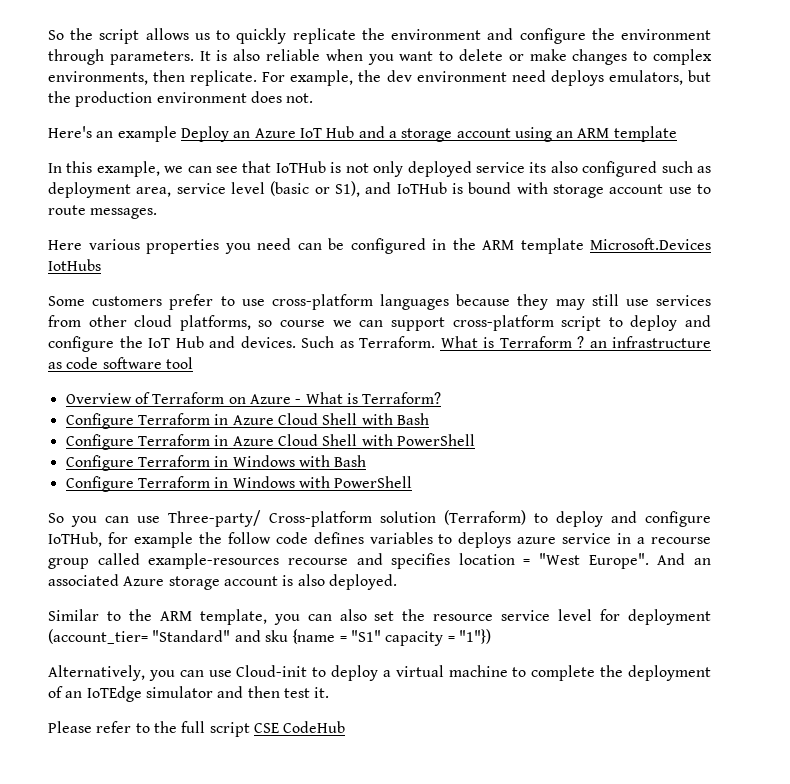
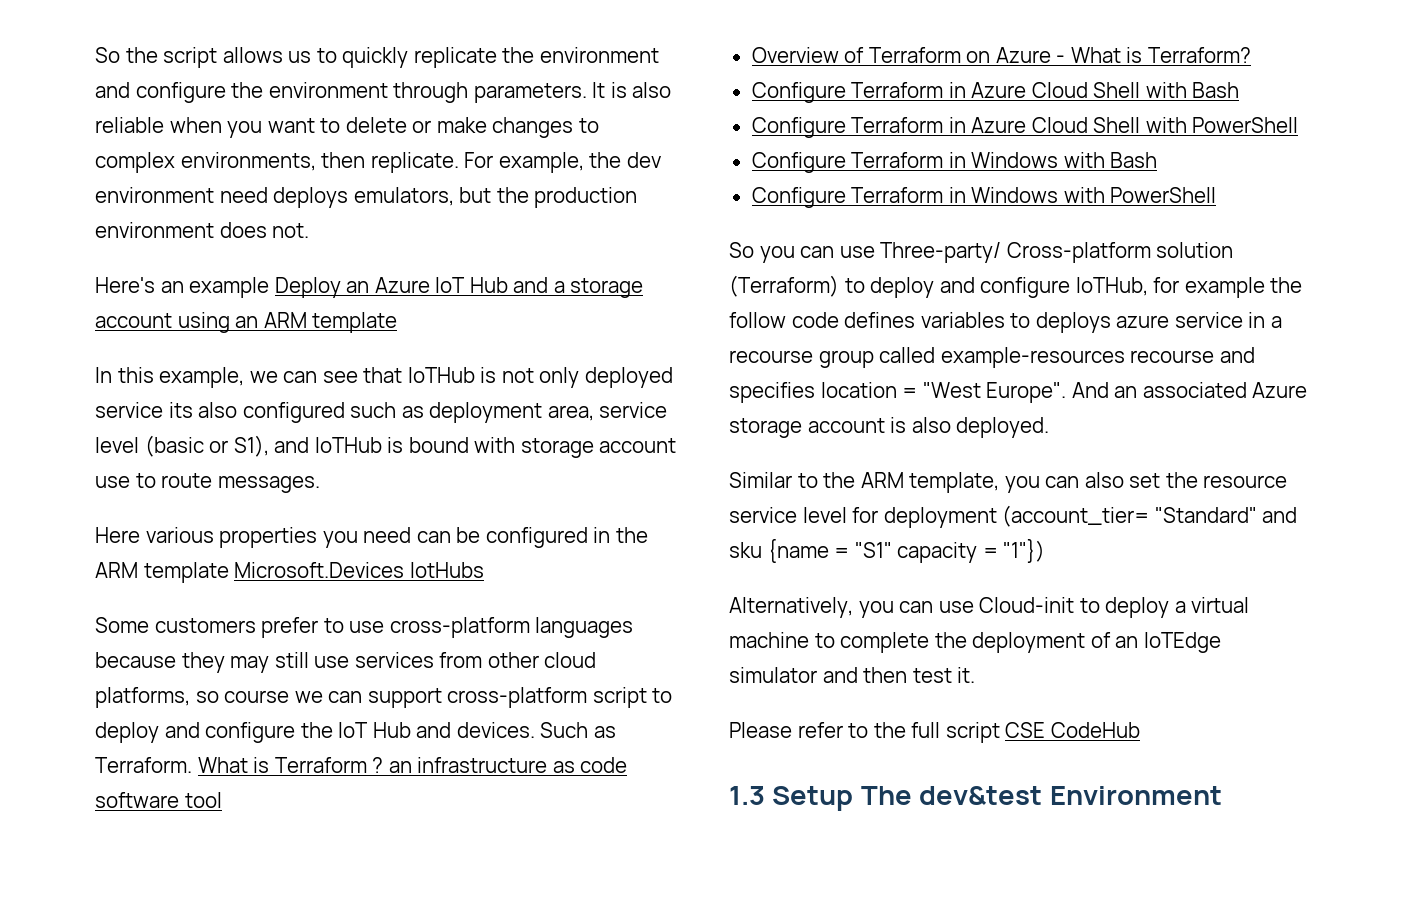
(346, 727) none -> [729,786,1222,811] // 1.3 Setup The dev&test Environment

